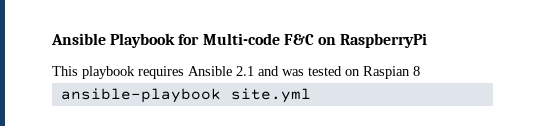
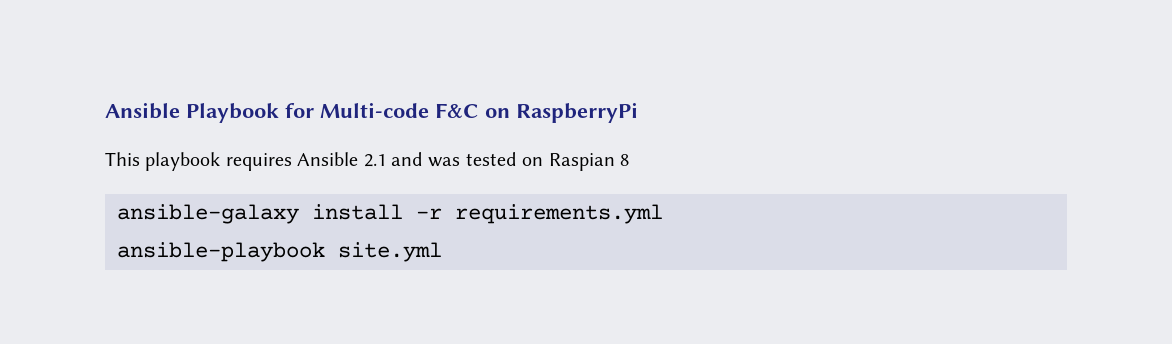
(420, 71) none -> [117,204,663,224] // ansible-galaxy install -r requirements.yml

